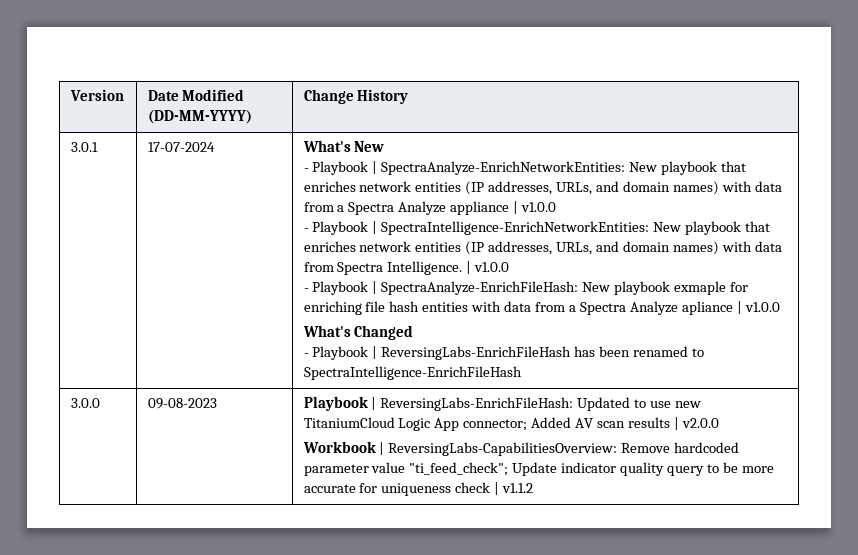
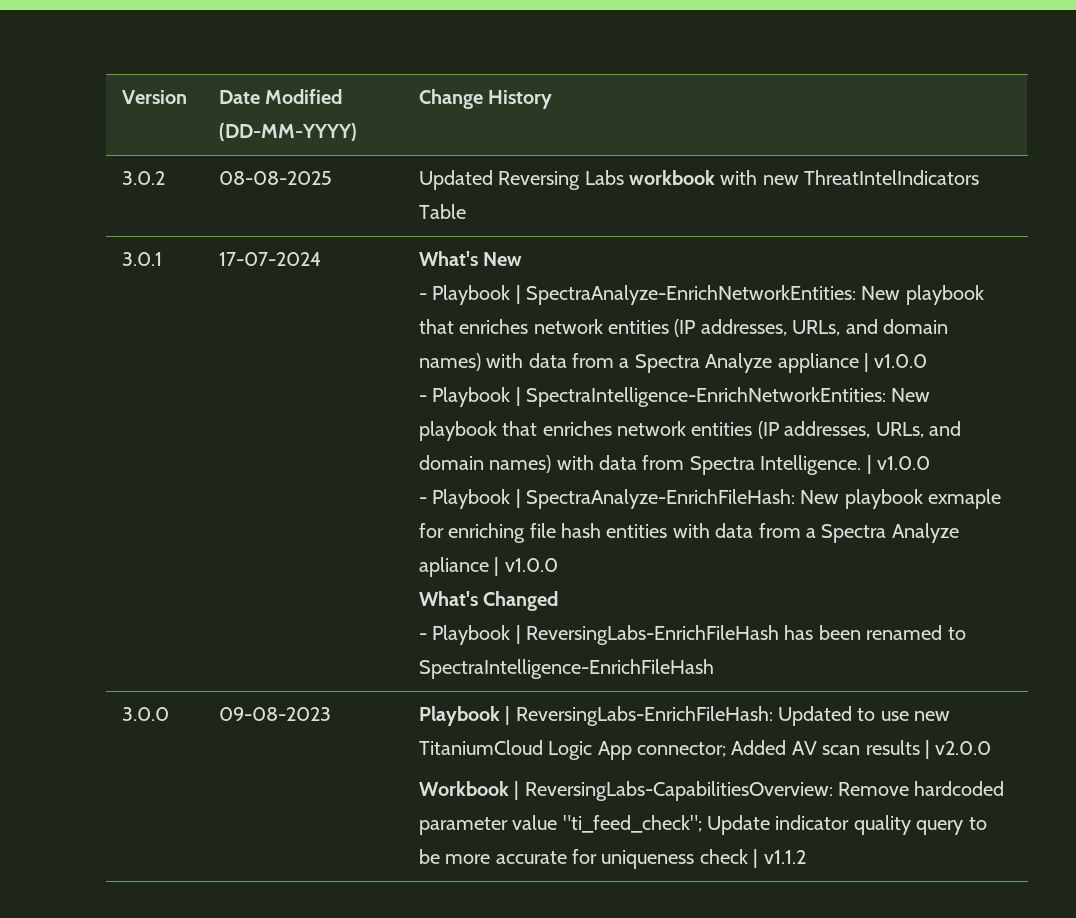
(409, 96) none -> [121,171,165,185] [218,171,332,185] [418,170,980,190] [418,204,466,219] // 3.0.2 | 08-08-2025 | Updated Reversing Labs workbook with new ThreatIntelIndicators Table

